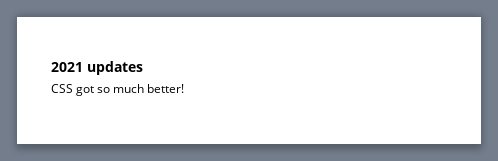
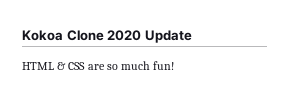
[51,61,143,75] [51,84,95,96] 2021 updates // CSS got -> [22,30,192,43] [22,62,105,70] Kokoa Clone 2020 Update // HTML & CSS are
[147,84,185,93] better! -> [153,61,175,70] fun!

